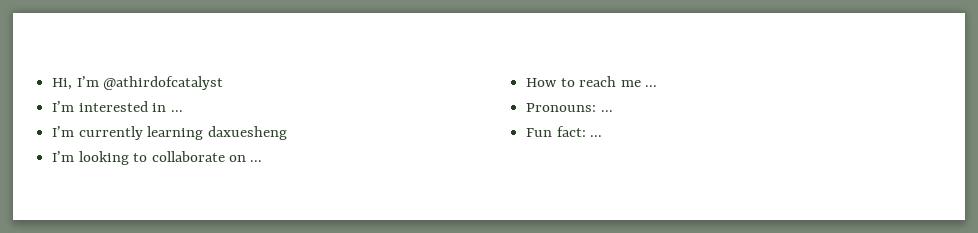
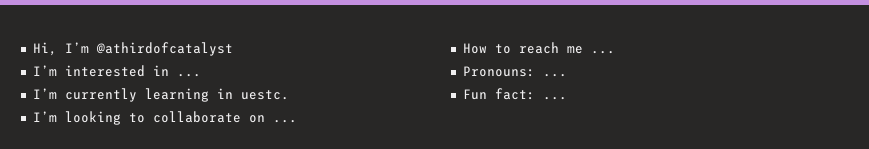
[207,126,287,140] daxuesheng -> [216,88,289,100] in uestc.

